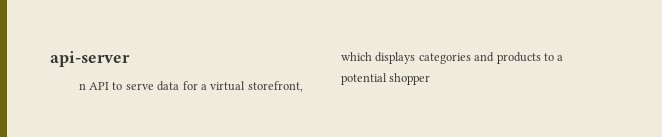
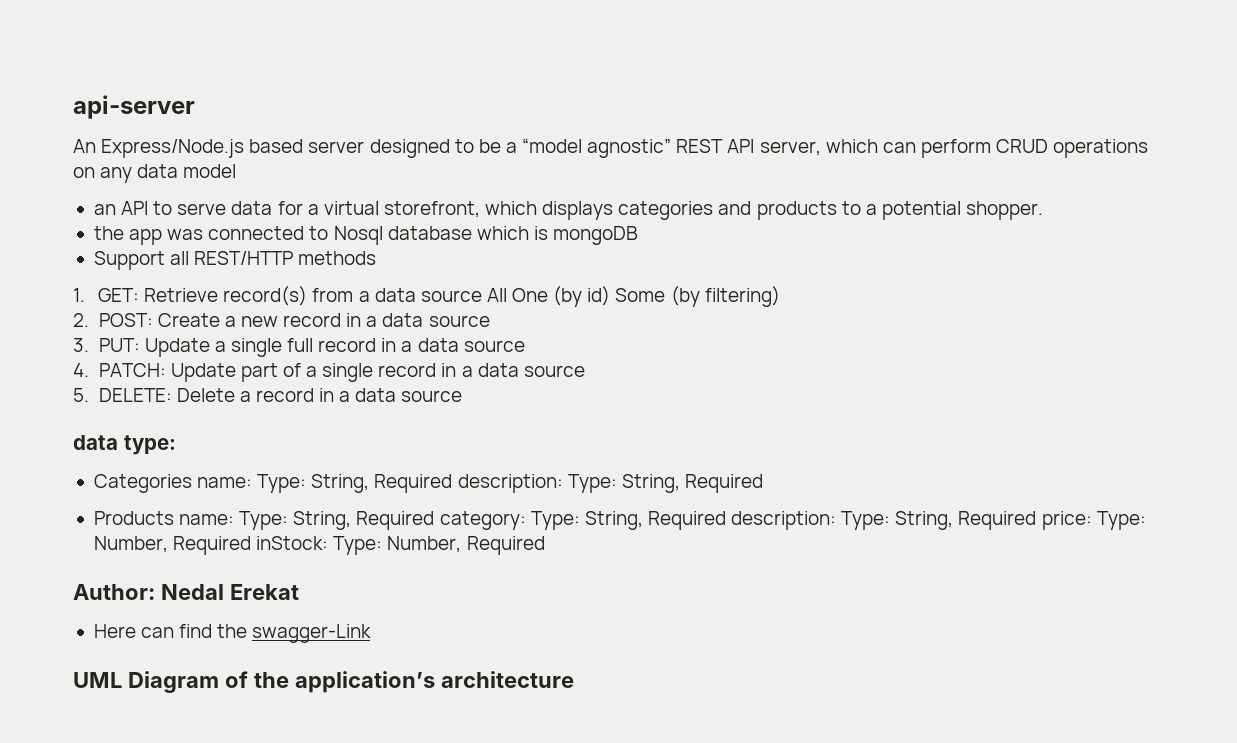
[78,83,86,90] n -> [73,138,1149,158] [73,164,237,183] [93,204,116,215] An Express/Node.js based server designed to be a “model agnostic” REST API server, which can perform CRUD operations on any data model // an
[389,73,431,85] shopper -> [966,201,1044,220] [93,226,639,245] [93,251,377,270] [73,286,780,307] [73,313,490,327] [73,338,525,357] [73,363,585,382] [73,388,463,402] [73,435,176,455] [93,474,763,493] [93,511,1146,530] [93,536,545,555] [73,584,299,600] [93,624,372,643] [73,671,574,693] shopper. // the app was connected to Nosql database which is mongoDB // Support all REST/HTTP methods // 1. GET: Retrieve record(s) from a data source All One (by id) Some (by filtering) // 2. POST: Create a new record in a data source // 3. PUT: Update a single full record in a data source // 4. PATCH: Update part of a single record in a data source // 5. DELETE: Delete a record in a data source // data type: // Categories name: Type: String, Required description: Type: String, Required // Products name: Type: String, Required category: Type: String, Required description: Type: String, Required price: Type: Number, Required inStock: Type: Number, Required // Author: Nedal Erekat // Here can find the swagger-Link // UML Diagram of the application’s architecture

